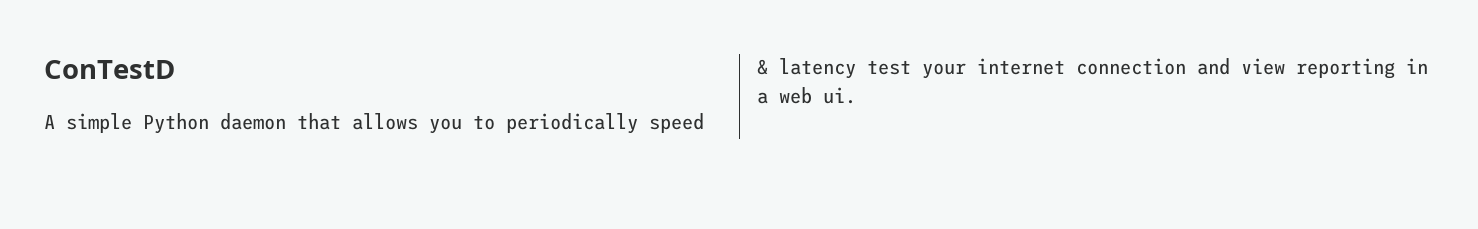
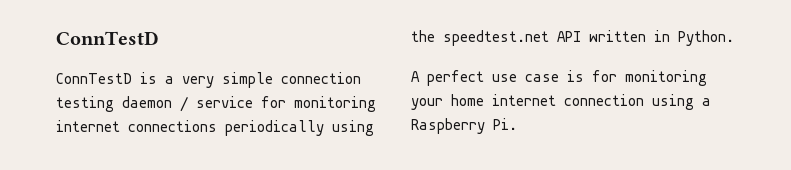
[44,60,175,79] [44,113,704,134] [757,58,1428,79] [757,87,856,104] ConTestD // A simple Python daemon that allows you to periodically speed & latency test your internet connection and view reporting in a web ui. -> [56,31,159,45] [56,72,361,88] [56,96,376,112] [56,120,374,136] [411,30,734,46] [411,70,707,86] [411,94,711,110] [411,118,517,134] ConnTestD // ConnTestD is a very simple connection testing daemon / service for monitoring internet connections periodically using the speedtest.net API written in Python. // A perfect use case is for monitoring your home internet connection using a Raspberry Pi.

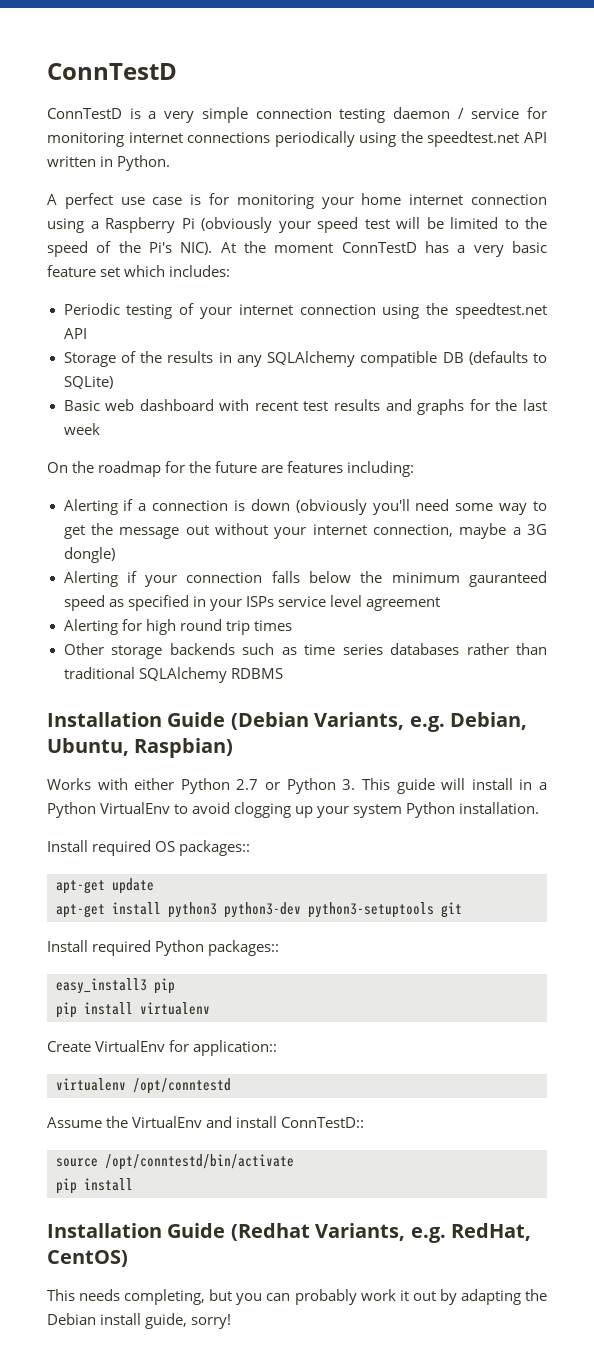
[493,118,517,130] Pi. -> [181,217,547,233] [47,241,548,257] [47,265,231,277] [63,303,547,319] [63,328,87,339] [63,351,547,367] [63,376,113,389] [63,399,547,415] [63,423,100,435] [47,461,415,477] [63,499,548,515] [63,523,548,539] [63,547,115,563] [63,571,547,587] [63,595,440,611] [63,619,292,635] [63,643,547,659] [63,667,283,683] [47,712,527,732] [47,738,234,758] [47,778,548,794] [47,802,540,818] [47,840,251,856] [56,878,154,894] [56,902,462,918] [47,940,280,956] [56,978,175,994] [56,1002,210,1018] [47,1040,278,1056] [56,1078,231,1094] [47,1116,365,1128] [56,1154,294,1170] [56,1178,133,1194] [47,1223,531,1243] [47,1250,128,1267] [47,1289,547,1305] [47,1313,232,1329] Pi (obviously your speed test will be limited to the speed of the Pi's NIC). At the moment ConnTestD has a very basic feature set which includes: // Periodic testing of your internet connection using the speedtest.net API // Storage of the results in any SQLAlchemy compatible DB (defaults to SQLite) // Basic web dashboard with recent test results and graphs for the last week // On the roadmap for the future are features including: // Alerting if a connection is down (obviously you'll need some way to get the message out without your internet connection, maybe a 3G dongle) // Alerting if your connection falls below the minimum gauranteed speed as specified in your ISPs service level agreement // Alerting for high round trip times // Other storage backends such as time series databases rather than traditional SQLAlchemy RDBMS // Installation Guide (Debian Variants, e.g. Debian, Ubuntu, Raspbian) // Works with either Python 2.7 or Python 3. This guide will install in a Python VirtualEnv to avoid clogging up your system Python installation. // Install required OS packages:: // apt-get update // apt-get install python3 python3-dev python3-setuptools git // Install required Python packages:: // easy_install3 pip // pip install virtualenv // Create VirtualEnv for application:: // virtualenv /opt/conntestd // Assume the VirtualEnv and install ConnTestD:: // source /opt/conntestd/bin/activate // pip install // Installation Guide (Redhat Variants, e.g. RedHat, CentOS) // This needs completing, but you can probably work it out by adapting the Debian install guide, sorry!

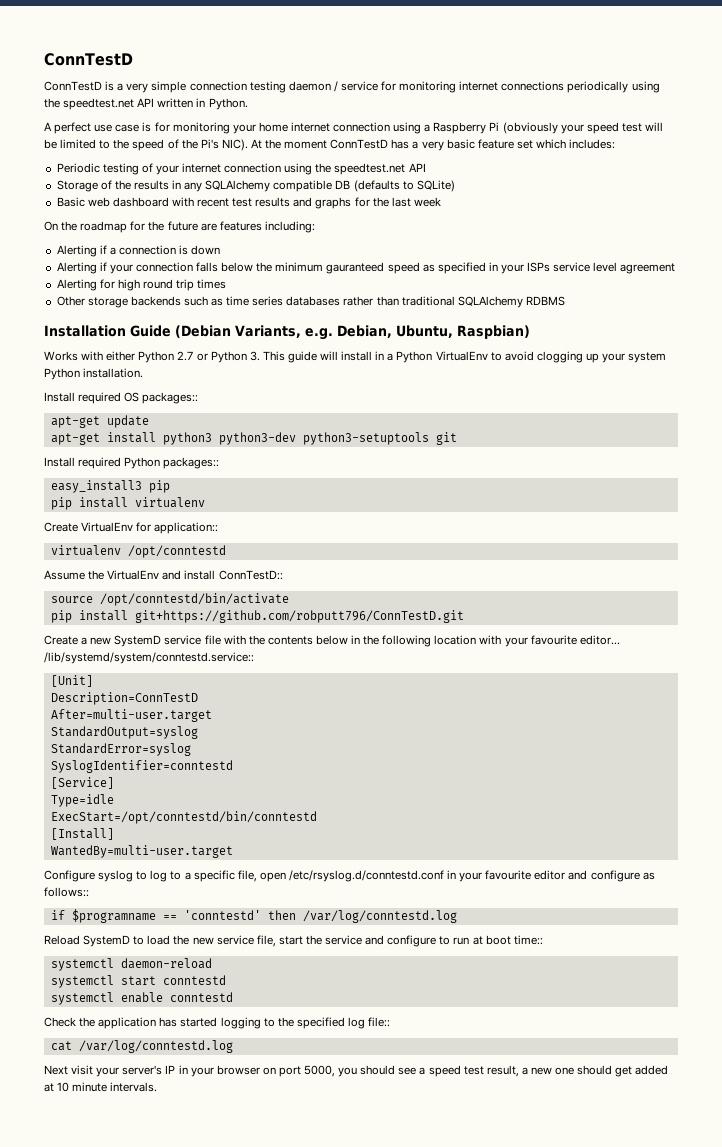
[295,499,548,515] [63,523,548,539] [63,547,115,563] (obviously you'll need some way to get the message out without your internet connection, maybe a 3G dongle) -> (221, 250) none
[47,1223,531,1243] [47,1250,128,1267] [47,1289,547,1305] [47,1313,232,1329] // Installation Guide (Redhat Variants, e.g. RedHat, CentOS) // This needs completing, but you can probably work it out by adapting the Debian install guide, sorry! -> [134,610,464,623] [44,635,620,647] [44,652,254,664] [50,675,93,687] [50,692,198,705] [50,709,212,722] [50,726,198,739] [50,743,191,756] [50,760,233,773] [50,777,114,789] [50,794,114,807] [50,811,317,824] [50,828,114,840] [50,845,233,858] [44,870,655,882] [44,887,89,897] [50,909,457,923] [44,935,543,947] [50,958,212,971] [50,975,226,988] [50,992,233,1005] [44,1017,391,1029] [50,1040,233,1053] [44,1065,669,1077] [44,1082,158,1092] git+https://github.com/robputt796/ConnTestD.git // Create a new SystemD service file with the contents below in the following location with your favourite editor... /lib/systemd/system/conntestd.service:: // [Unit] // Description=ConnTestD // After=multi-user.target // StandardOutput=syslog // StandardError=syslog // SyslogIdentifier=conntestd // [Service] // Type=idle // ExecStart=/opt/conntestd/bin/conntestd // [Install] // WantedBy=multi-user.target // Configure syslog to log to a specific file, open /etc/rsyslog.d/conntestd.conf in your favourite editor and configure as follows:: // if $programname == 'conntestd' then /var/log/conntestd.log // Reload SystemD to load the new service file, start the service and configure to run at boot time:: // systemctl daemon-reload // systemctl start conntestd // systemctl enable conntestd // Check the application has started logging to the specified log file:: // cat /var/log/conntestd.log // Next visit your server's IP in your browser on port 5000, you should see a speed test result, a new one should get added at 10 minute intervals.

